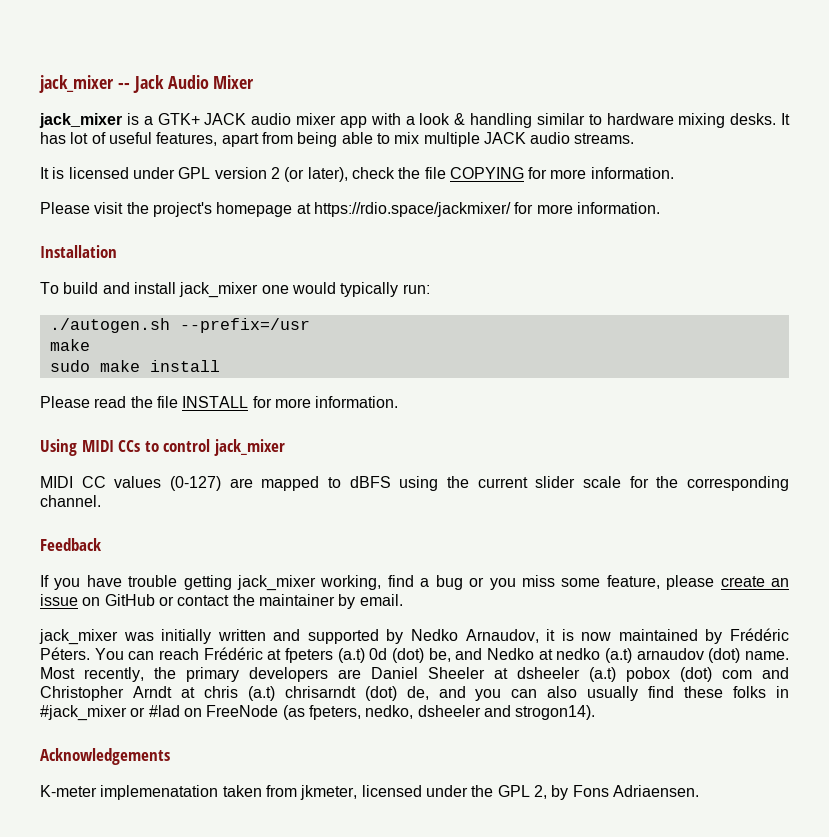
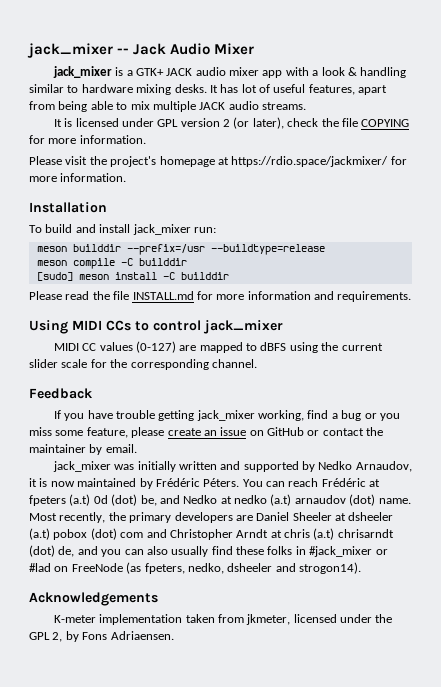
[261,282,399,297] one would typically -> (191, 229) none
[49,318,170,333] ./autogen.sh -> [36,244,121,252] meson builddir
[49,339,90,351] [49,360,220,372] // make // sudo make install -> [210,244,325,255] [36,258,187,269] [36,272,229,281] --buildtype=release // meson compile -C builddir // [sudo] meson install -C builddir
[182,396,399,408] INSTALL for more information. -> [132,291,412,302] INSTALL.md for more information and requirements.
[100,785,219,800] implemenatation -> [99,614,183,625] implementation

